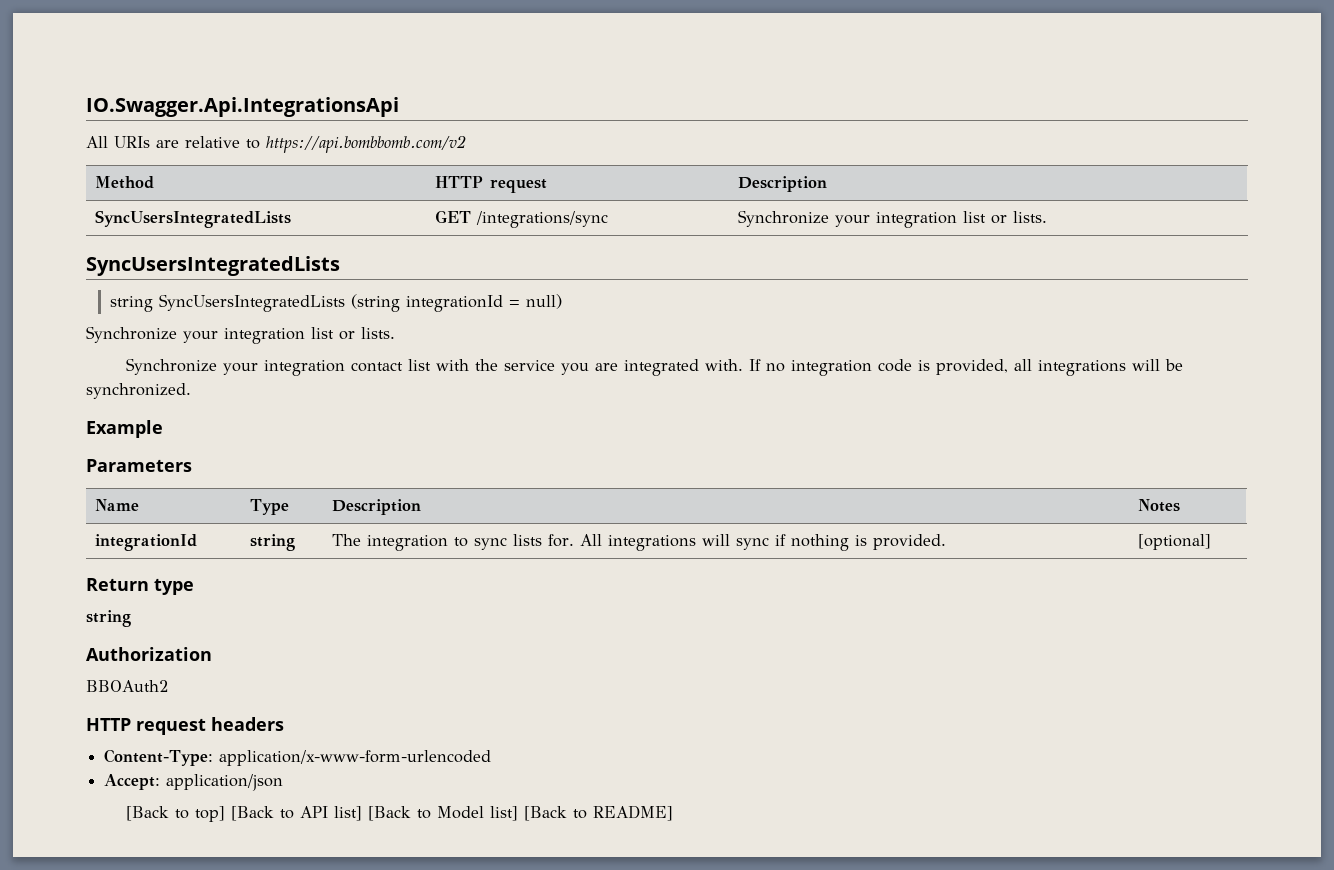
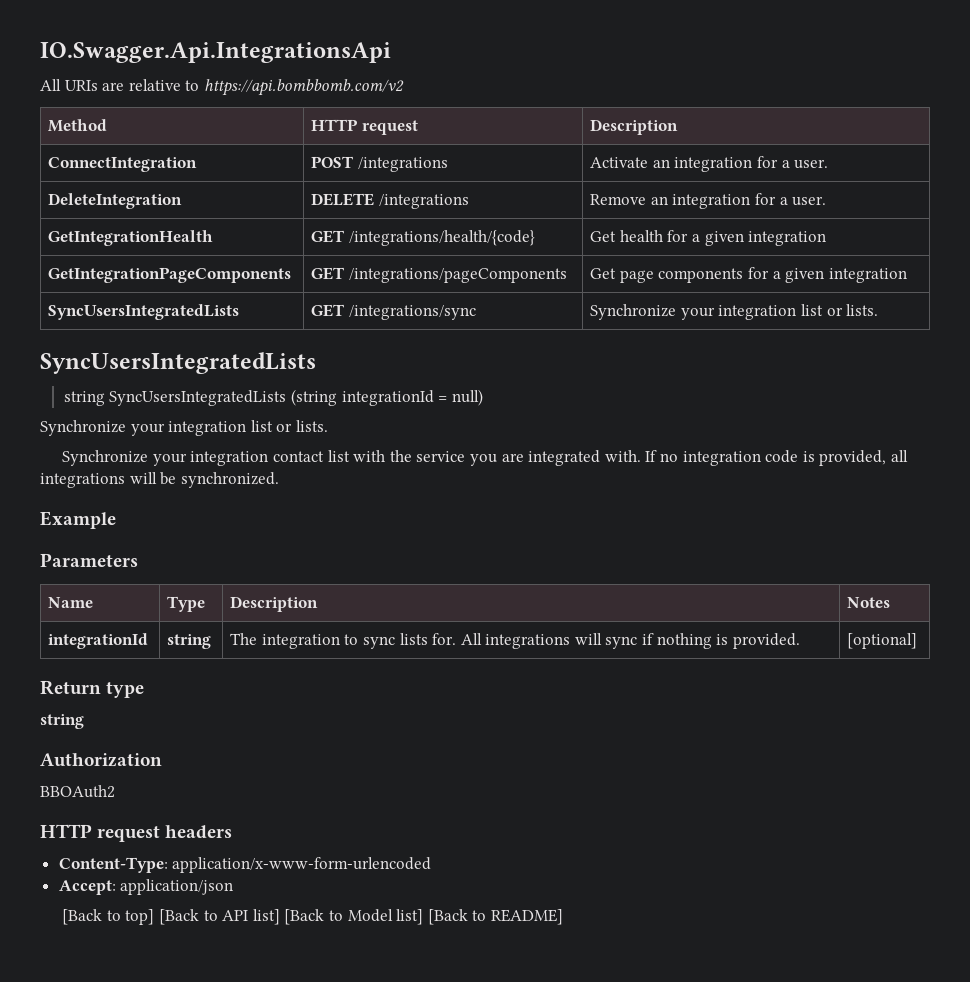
(828, 184) none -> [48,157,198,172] [311,156,448,172] [590,156,829,172] [48,193,183,209] [311,193,469,209] [590,193,827,209] [48,230,214,246] [311,230,535,246] [590,230,827,246] [48,267,292,283] [311,267,567,283] [590,267,907,283] // ConnectIntegration | POST /integrations | Activate an integration for a user. // DeleteIntegration | DELETE /integrations | Remove an integration for a user. // GetIntegrationHealth | GET /integrations/health/{code} | Get health for a given integration // GetIntegrationPageComponents | GET /integrations/pageComponents | Get page components for a given integration

